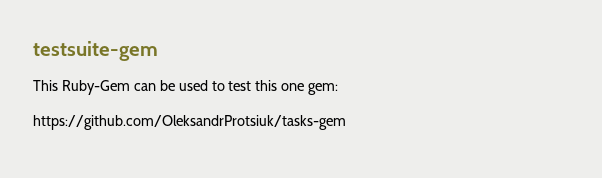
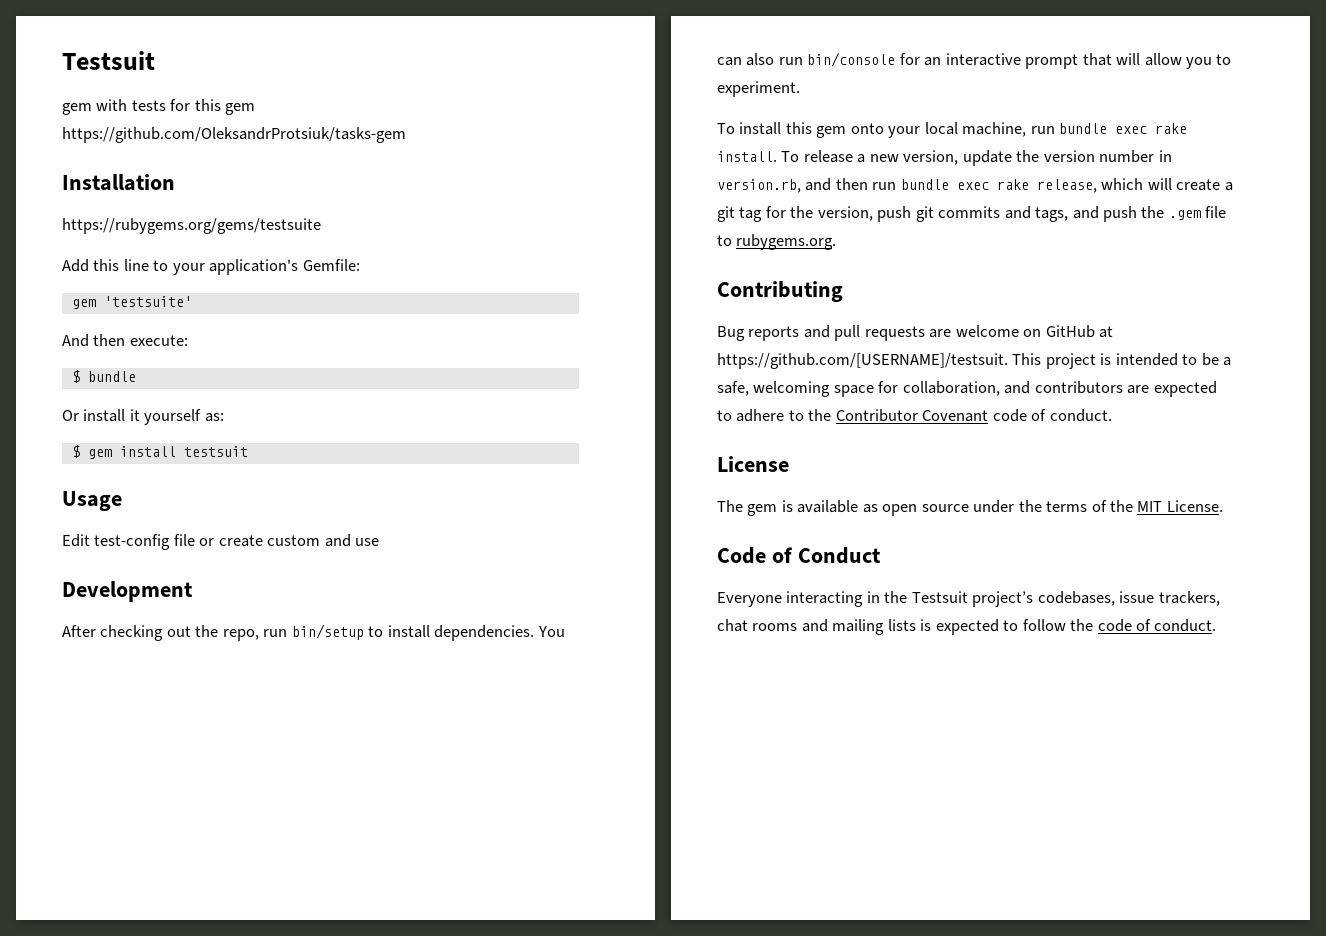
[33,41,158,61] [33,80,339,95] [33,115,346,130] testsuite-gem // This Ruby-Gem can be used to test this one gem: // https://github.com/OleksandrProtsiuk/tasks-gem -> [62,51,155,70] [62,99,256,115] [62,127,406,143] [62,174,175,191] [62,218,321,234] [62,259,360,275] [71,296,192,309] [62,334,188,347] [71,370,136,383] [62,409,224,425] [71,445,248,459] [62,491,122,511] [62,534,380,550] [62,581,193,602] [62,624,565,641] [717,52,1232,69] [717,81,800,97] [717,122,1188,138] [717,150,1172,166] [717,178,1233,193] [717,206,1227,222] [717,234,837,250] [717,281,843,302] [717,325,1114,341] [717,353,1232,369] [717,381,1217,397] [717,409,1112,422] [717,456,789,472] [717,500,1223,516] [717,547,881,564] [717,591,1220,607] [717,619,1217,635] Testsuit // gem with tests for this gem https://github.com/OleksandrProtsiuk/tasks-gem // Installation // https://rubygems.org/gems/testsuite // Add this line to your application's Gemfile: // gem 'testsuite' // And then execute: // $ bundle // Or install it yourself as: // $ gem install testsuit // Usage // Edit test-config file or create custom and use // Development // After checking out the repo, run bin/setup to install dependencies. You can also run bin/console for an interactive prompt that will allow you to experiment. // To install this gem onto your local machine, run bundle exec rake install. To release a new version, update the version number in version.rb, and then run bundle exec rake release, which will create a git tag for the version, push git commits and tags, and push the .gem file to rubygems.org. // Contributing // Bug reports and pull requests are welcome on GitHub at https://github.com/[USERNAME]/testsuit. This project is intended to be a safe, welcoming space for collaboration, and contributors are expected to adhere to the Contributor Covenant code of conduct. // License // The gem is available as open source under the terms of the MIT License. // Code of Conduct // Everyone interacting in the Testsuit project’s codebases, issue trackers, chat rooms and mailing lists is expected to follow the code of conduct.

